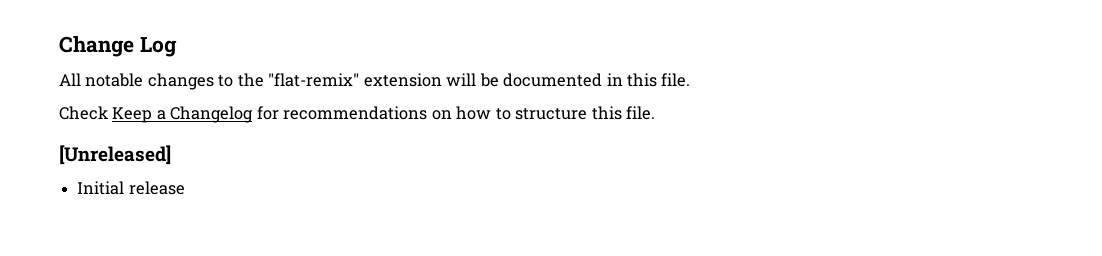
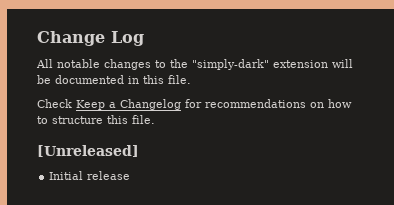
[268,73,360,87] "flat-remix" -> [192,59,269,70] "simply-dark"

